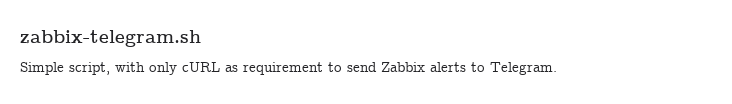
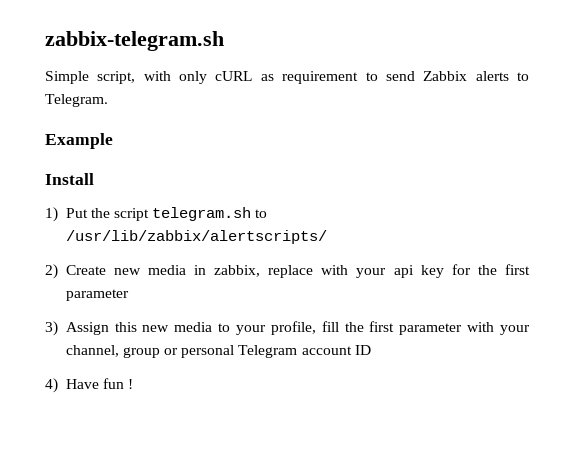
(557, 68) none -> [45,133,113,149] [45,173,94,185] [45,207,268,222] [65,230,327,244] [45,264,530,279] [65,289,129,301] [45,321,531,336] [65,345,371,358] [45,378,134,393] // Example // Install // 1) Put the script telegram.sh to /usr/lib/zabbix/alertscripts/ // 2) Create new media in zabbix, replace with your api key for the first parameter // 3) Assign this new media to your profile, fill the first parameter with your channel, group or personal Telegram account ID // 4) Have fun !

